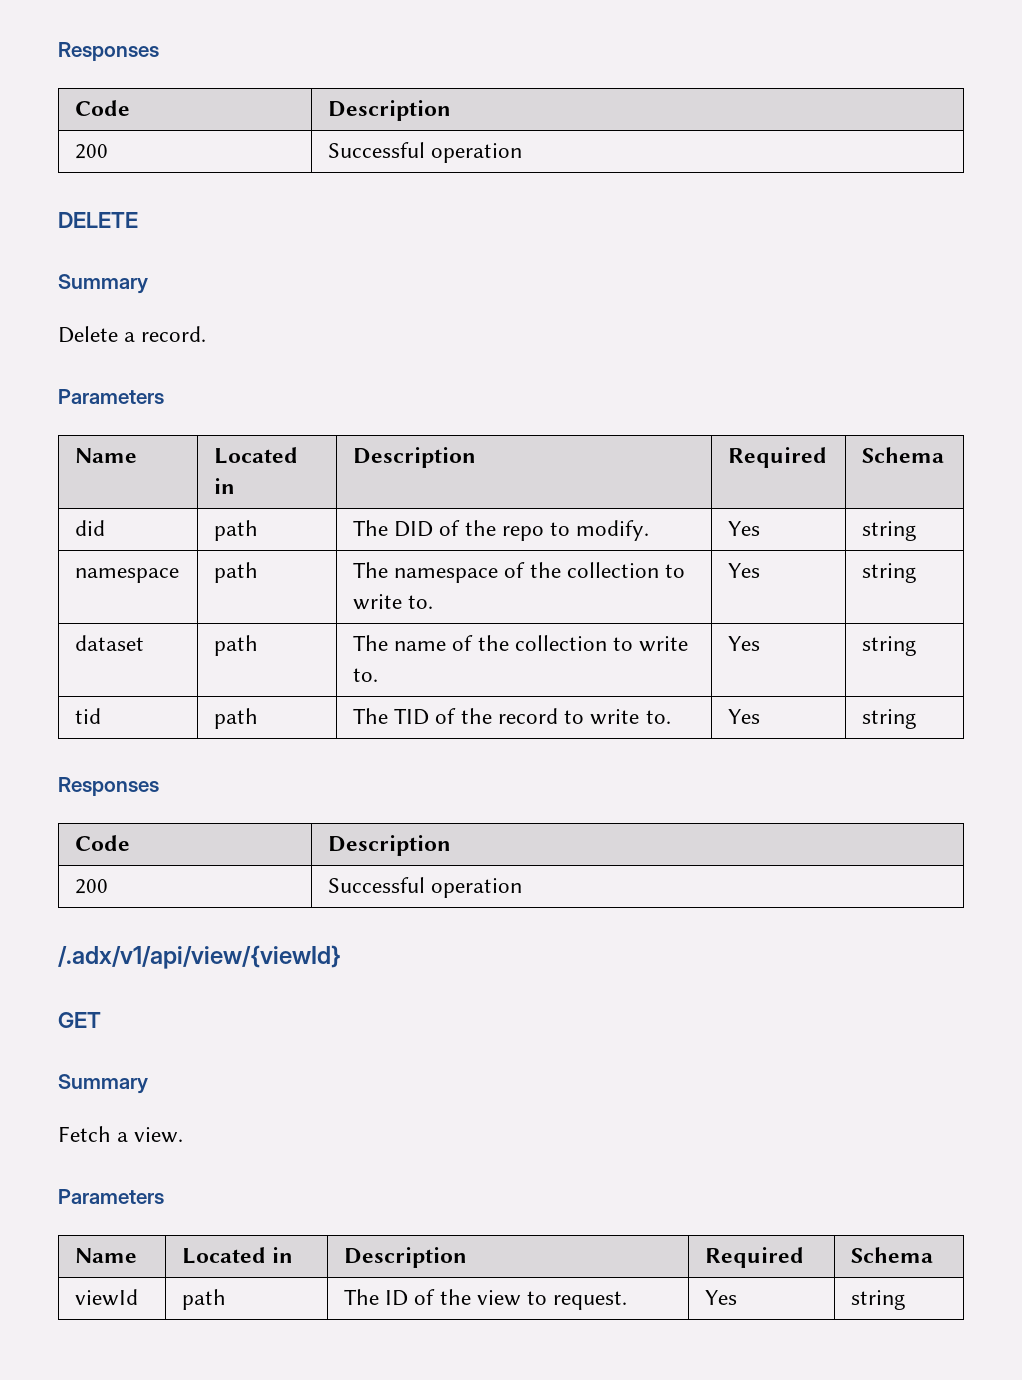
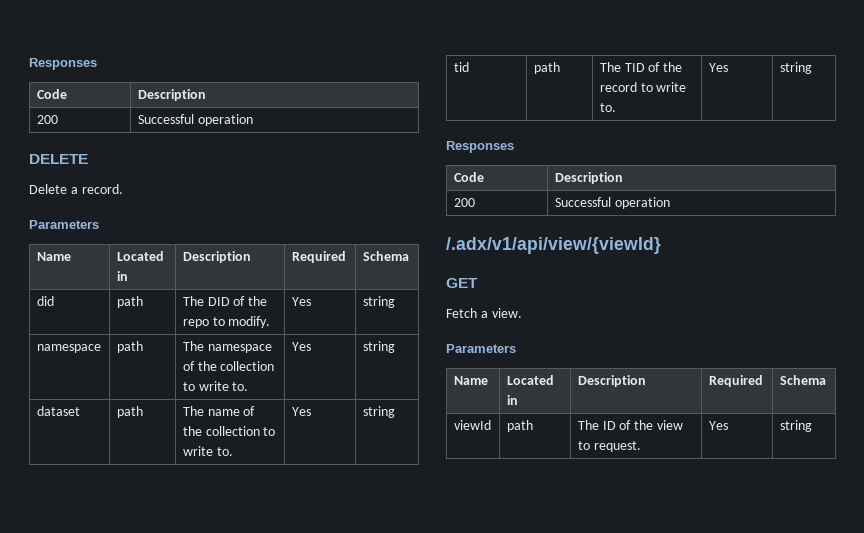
[58,274,148,294] // Summary -> (88, 159) none
[58,1074,148,1094] // Summary -> (478, 283) none

